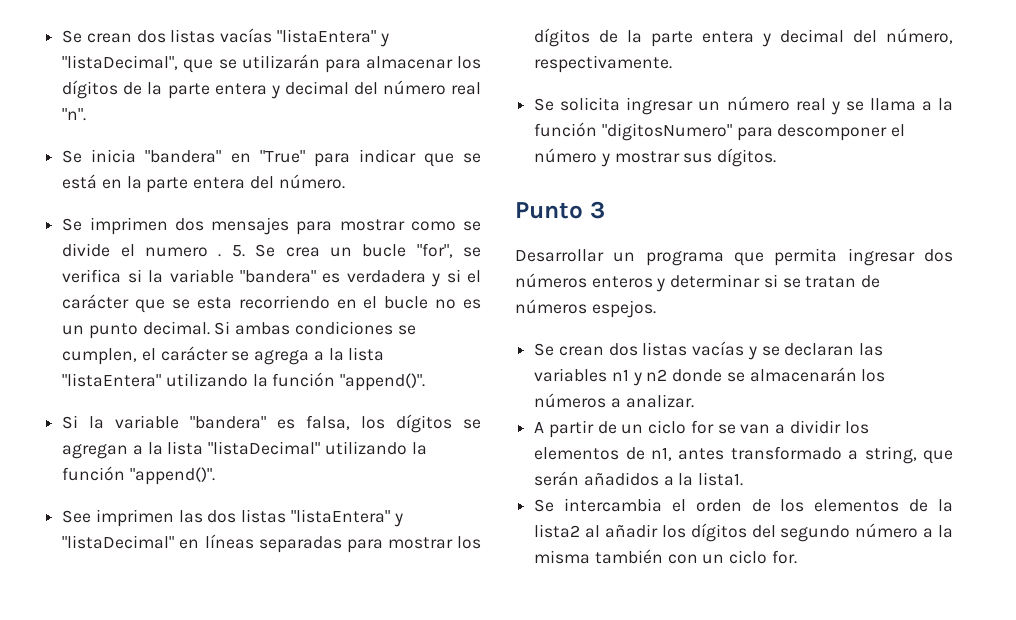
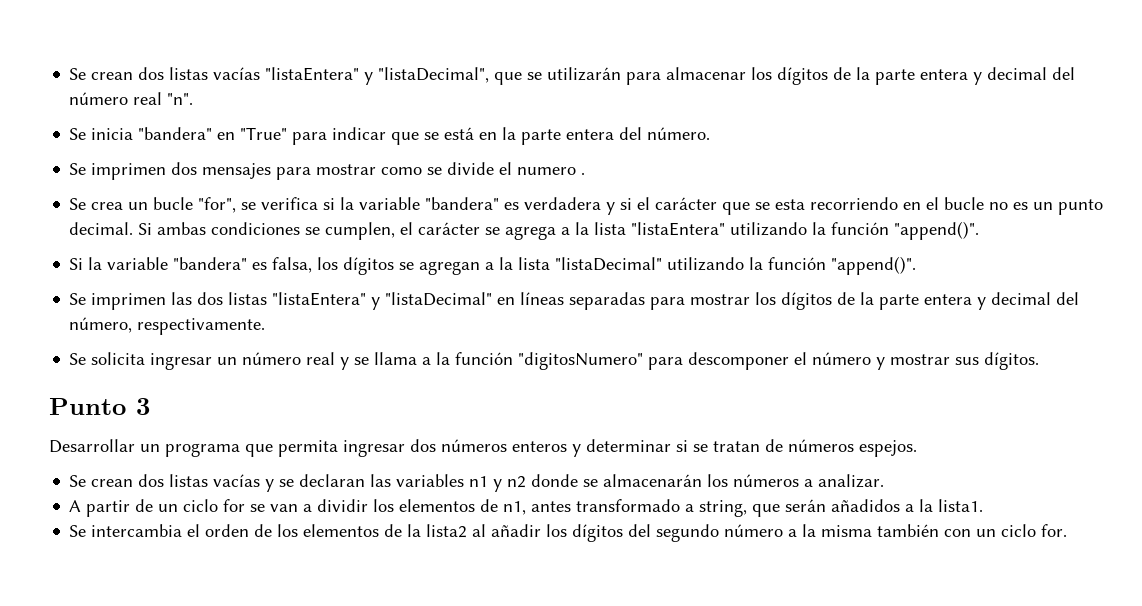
[231,245,245,257] 5. -> (586, 173) //
[62,510,92,523] See -> [69,293,87,305] Se

